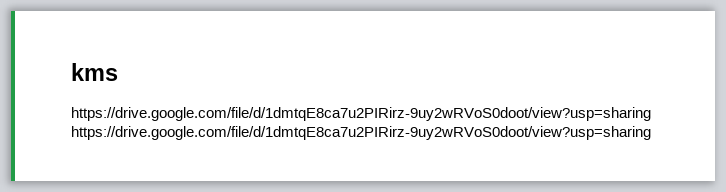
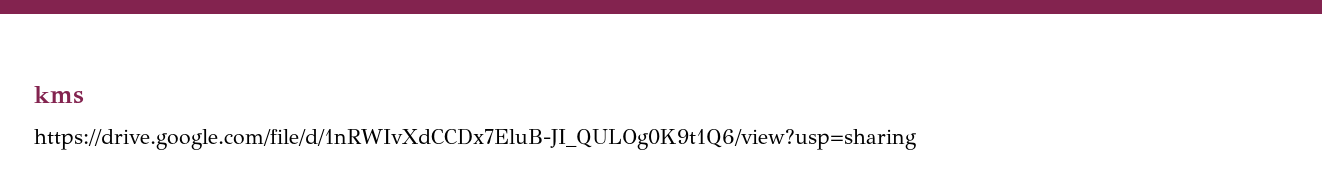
[71,107,651,121] [71,126,651,140] https://drive.google.com/file/d/1dmtqE8ca7u2PIRirz-9uy2wRVoS0doot/view?usp=sharing https://drive.google.com/file/d/1dmtqE8ca7u2PIRirz-9uy2wRVoS0doot/view?usp=sharing -> [34,128,917,150] https://drive.google.com/file/d/1nRWIvXdCCDx7EluB-JI_QULOg0K9t1Q6/view?usp=sharing

